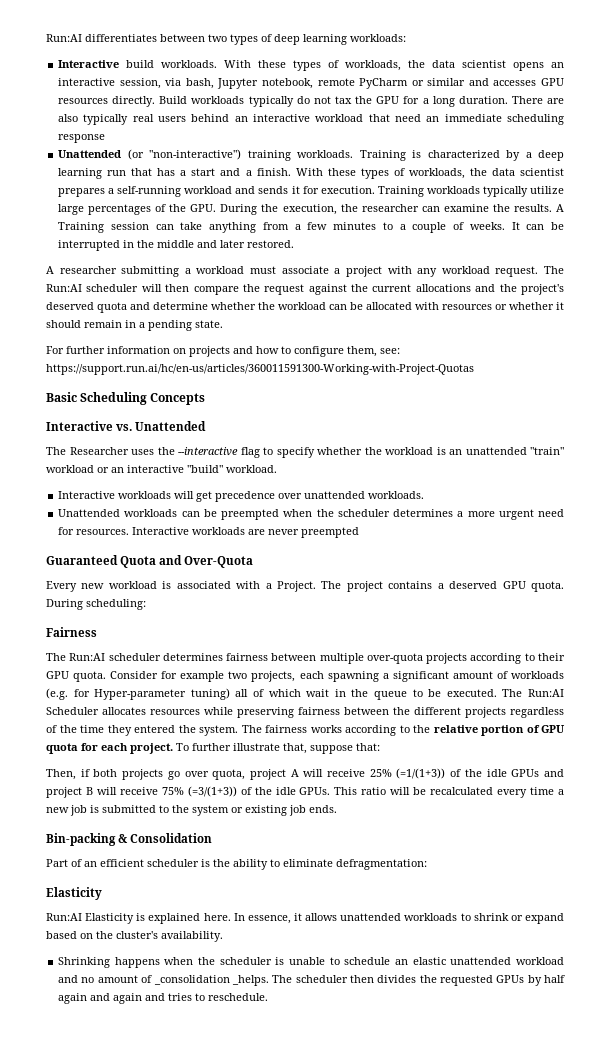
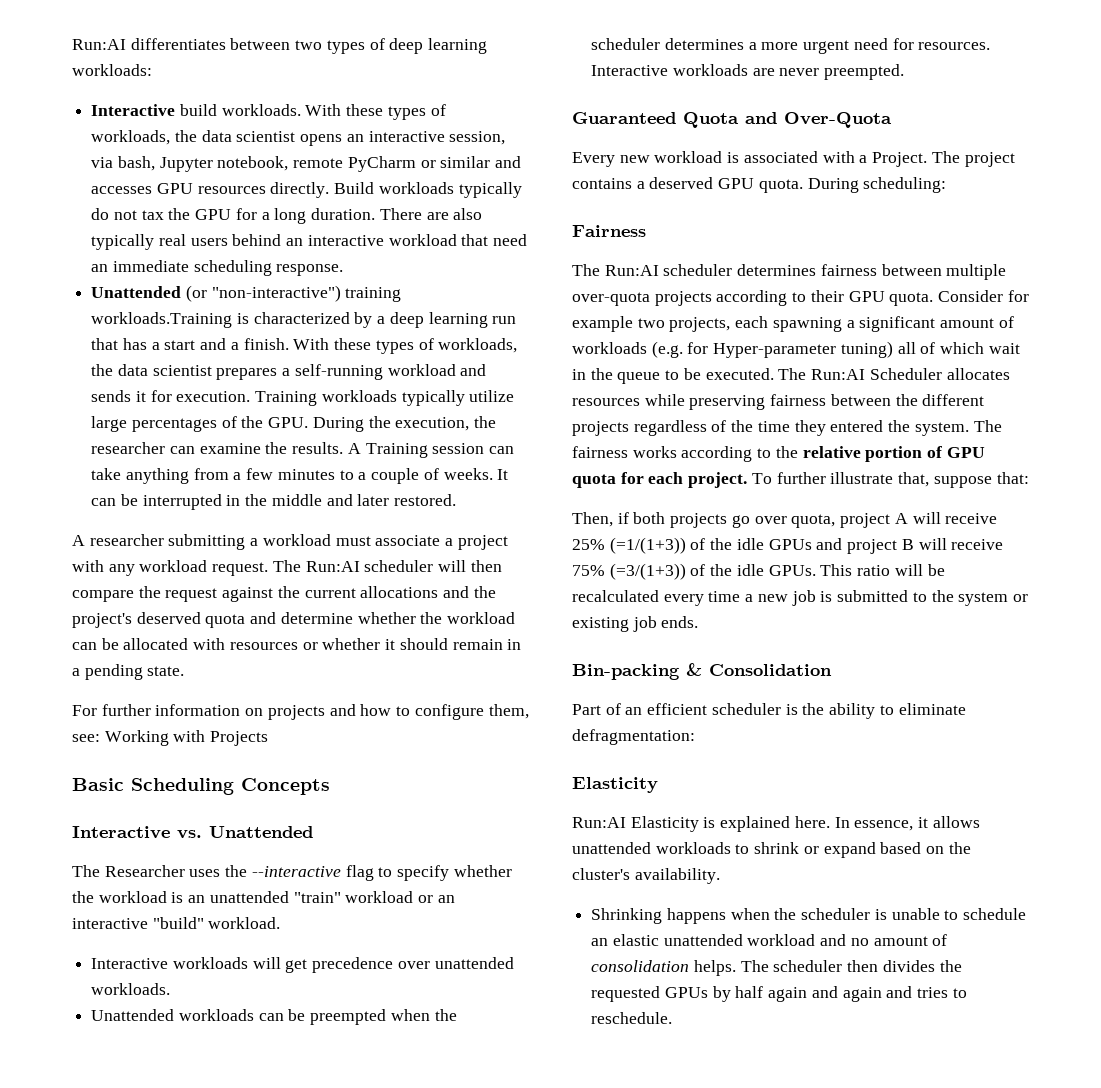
[58,134,106,143] response -> [276,264,344,276] response.
[297,150,406,161] workloads. Training -> [91,312,233,328] workloads.Training
[46,364,474,375] https://support.run.ai/hc/en-us/articles/360011591300-Working-with-Project-Quotas -> [104,730,269,746] Working with Projects
[301,527,360,538] preempted -> [824,64,905,80] preempted.
[153,975,269,986] _consolidation _helps. -> [591,960,736,976] consolidation helps.

